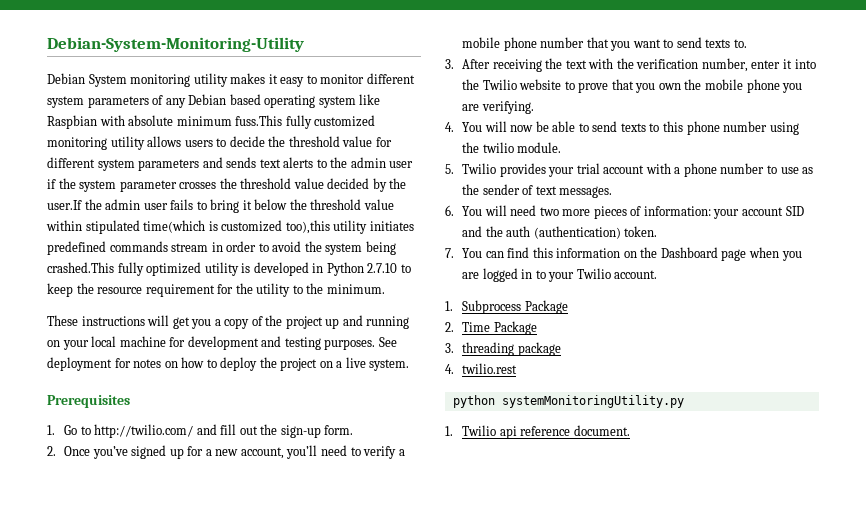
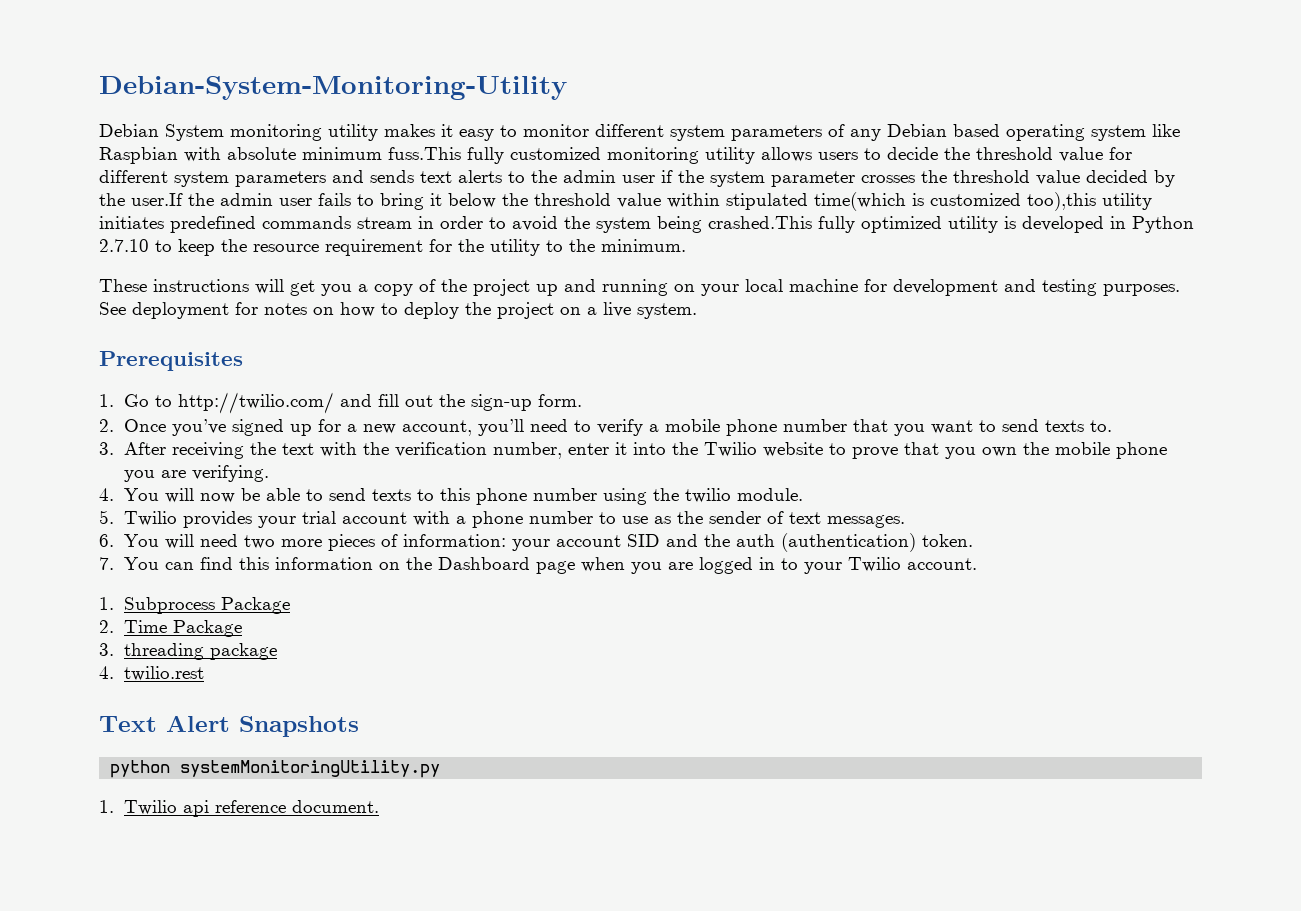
(518, 368) none -> [99,715,359,737] // Text Alert Snapshots

